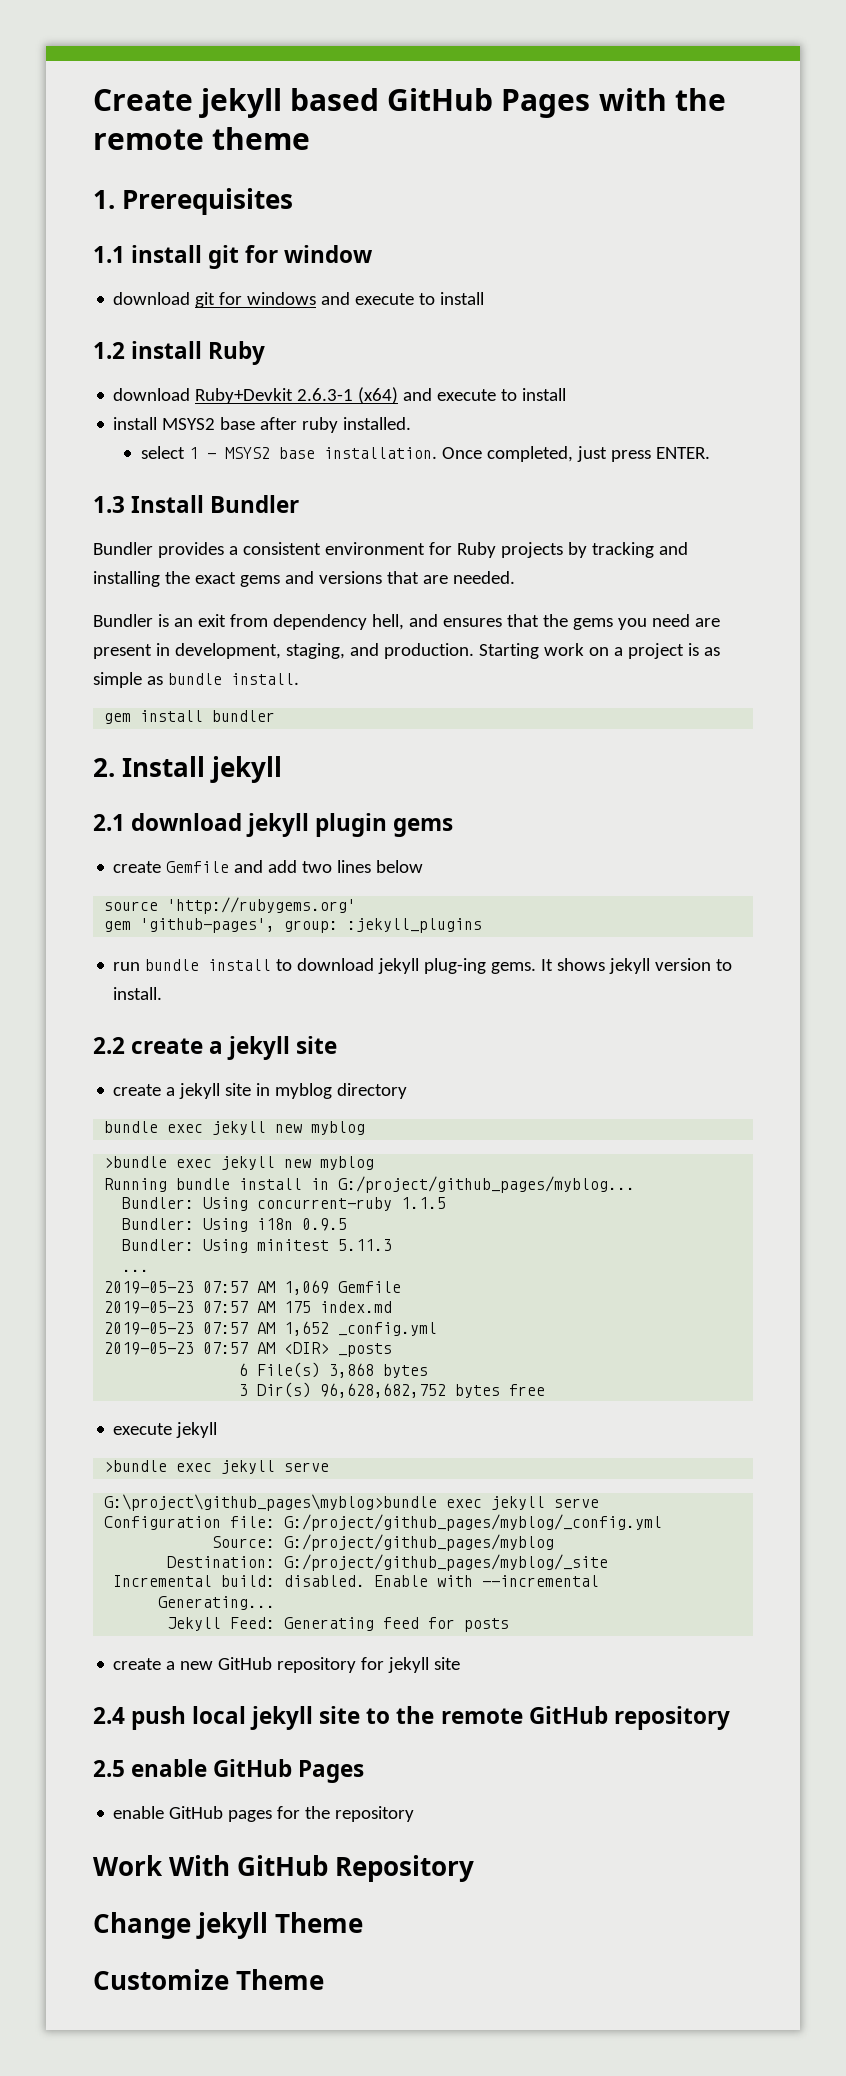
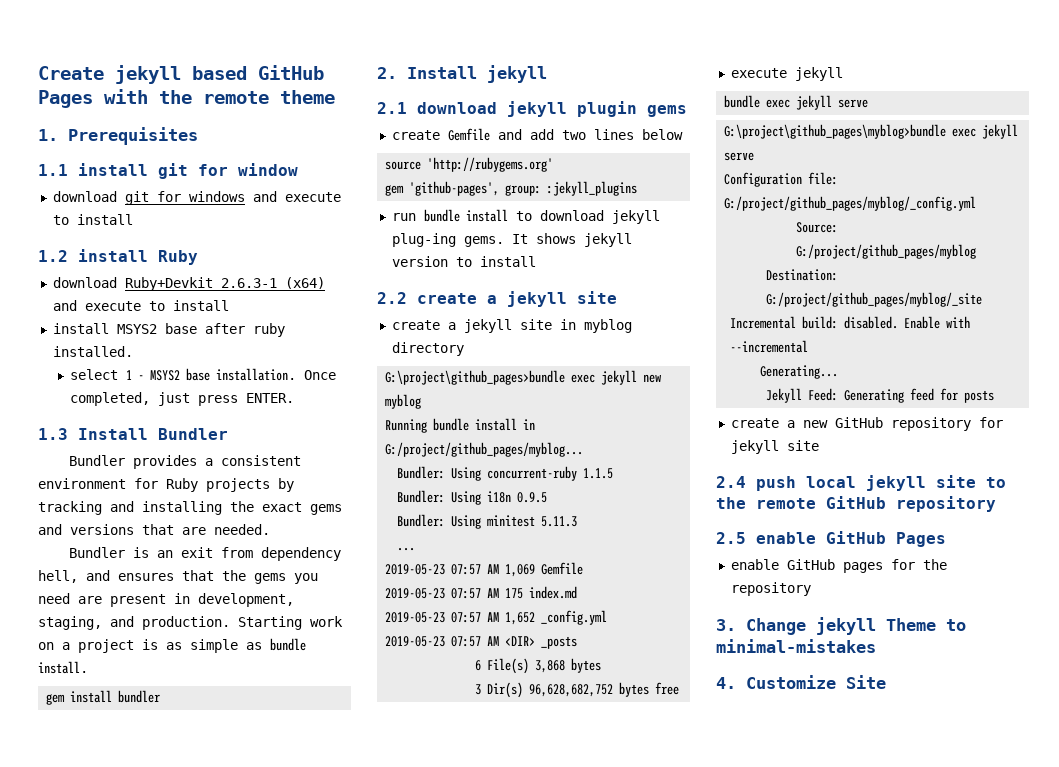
[113,987,163,1000] install. -> [479,256,536,267] install
[104,1121,366,1135] [104,1156,168,1168] bundle exec jekyll new myblog // >bundle -> [385,370,566,385] G:\project\github_pages>bundle
[104,1460,168,1472] >bundle -> [724,95,761,108] bundle
[93,1855,475,1882] Work With GitHub Repository // -> [716,619,736,631] 3.
[93,1969,325,1990] // Customize Theme -> [946,619,966,631] [716,639,876,653] [716,675,886,689] to minimal-mistakes // 4. Customize Site

